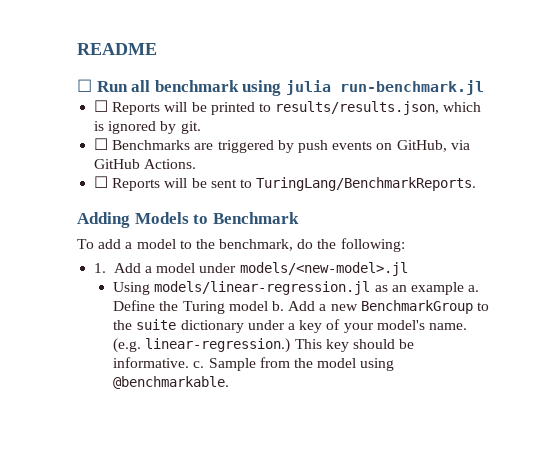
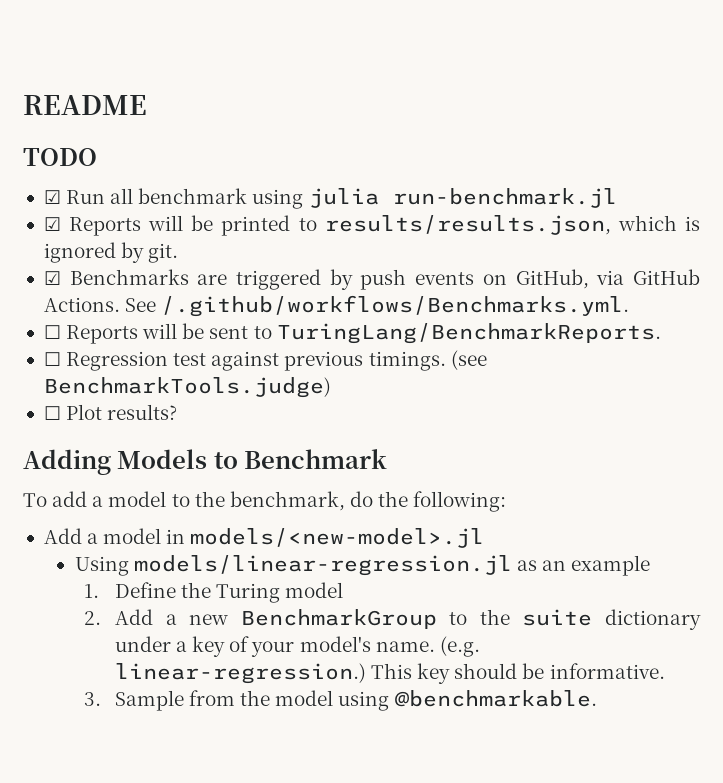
[77,79,92,92] ☐ -> [23,148,97,166] [43,190,61,204] TODO // ☑
[94,100,109,112] ☐ -> [43,217,61,231] ☑
[94,138,109,150] ☐ -> [43,271,61,285] ☑
(197, 164) none -> [125,295,630,317] See /.github/workflows/Benchmarks.yml.
(477, 184) none -> [43,350,487,371] [43,377,331,398] [43,404,178,420] // ☐ Regression test against previous timings. (see BenchmarkTools.judge) // ☐ Plot results?
[94,263,107,273] 1. -> (507, 501) none
[199,263,237,273] under -> [166,529,186,544] in
[468,285,480,292] a. -> [84,584,100,598] // 1.
[272,301,285,311] b. -> [84,611,102,625] // 2.
[193,361,205,368] c. -> [84,692,102,706] // 3.

